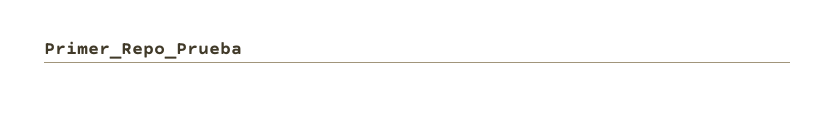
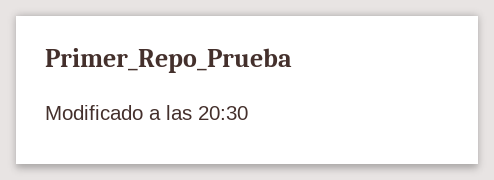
(242, 50) none -> [45,105,248,120] // Modificado a las 20:30

